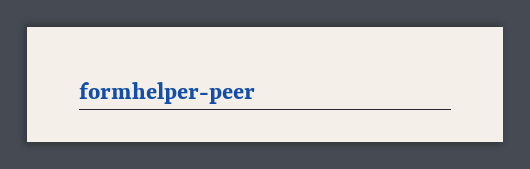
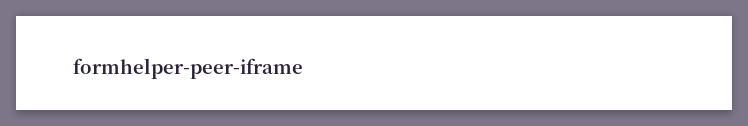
[79,82,255,104] formhelper-peer -> [73,58,303,79] formhelper-peer-iframe

